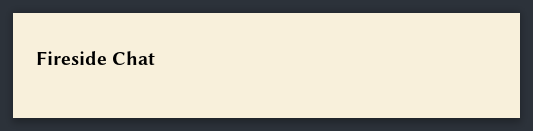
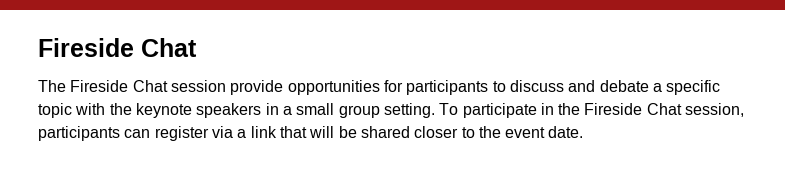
[36,51,156,65] Fireside Chat -> [38,38,197,57] [38,80,721,95] [38,103,745,118] [38,126,584,141] Fireside Chat // The Fireside Chat session provide opportunities for participants to discuss and debate a specific topic with the keynote speakers in a small group setting. To participate in the Fireside Chat session, participants can register via a link that will be shared closer to the event date.

